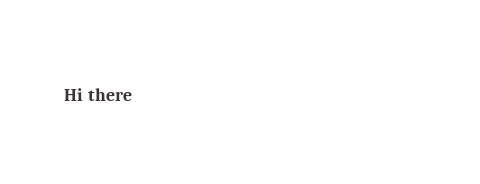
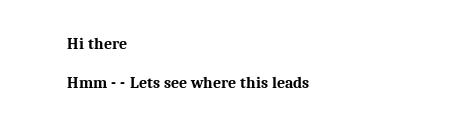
(132, 94) none -> [67,76,310,88] // Hmm - - Lets see where this leads

